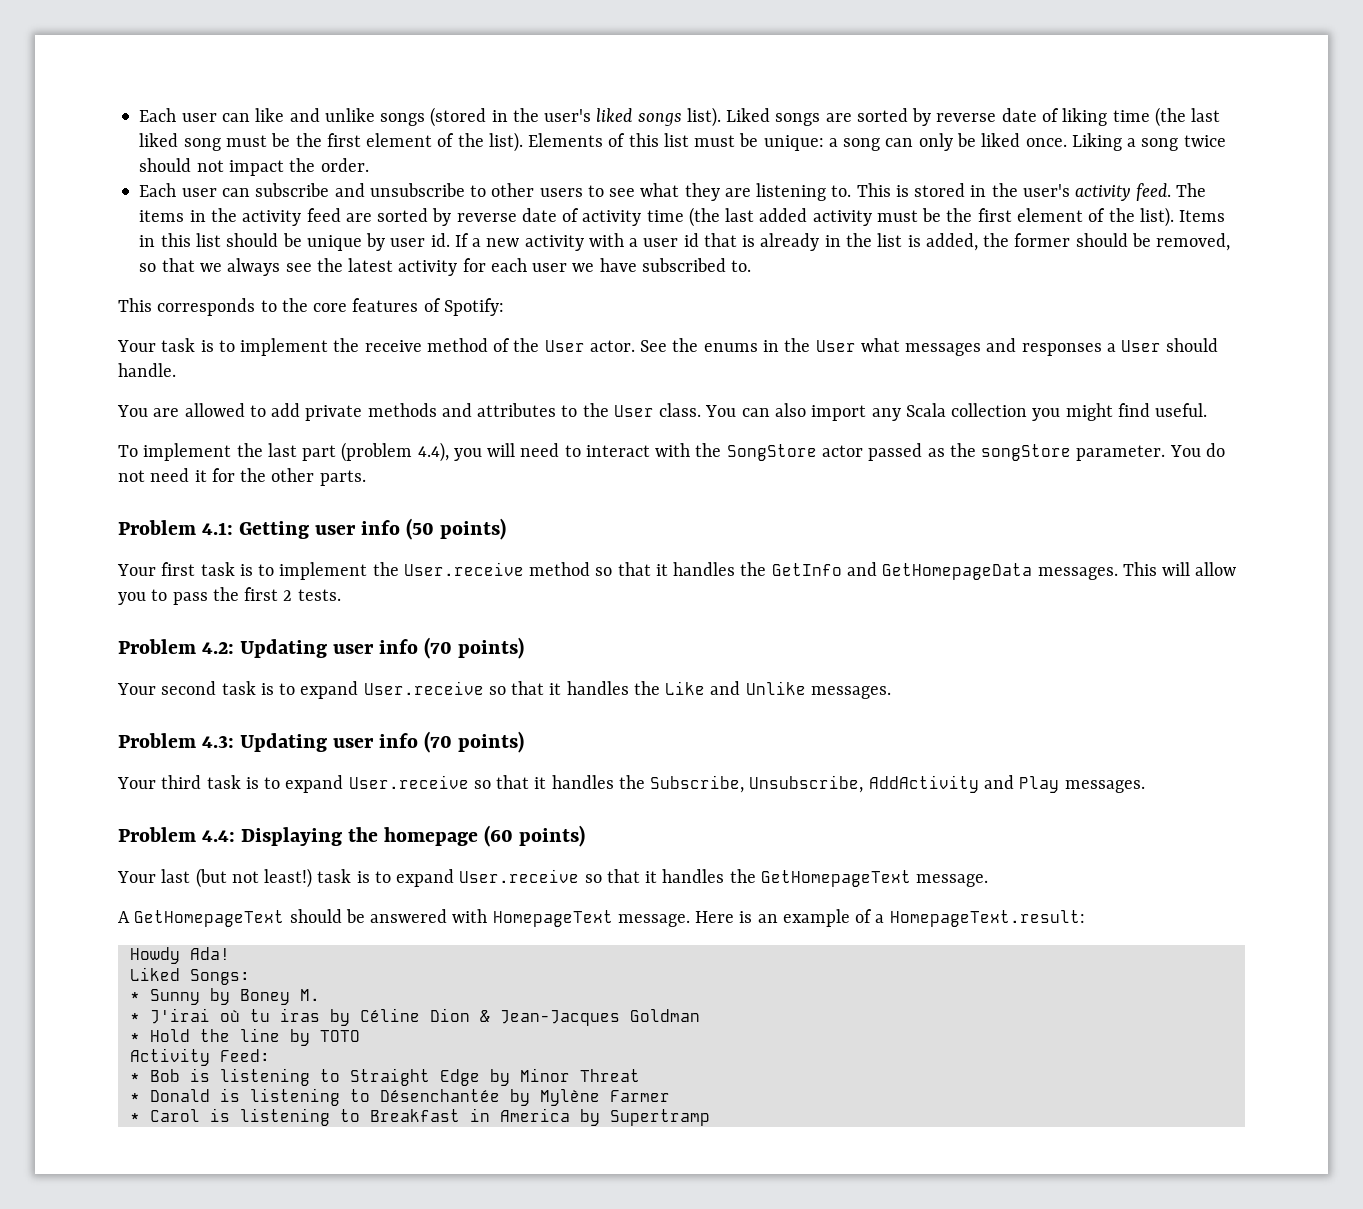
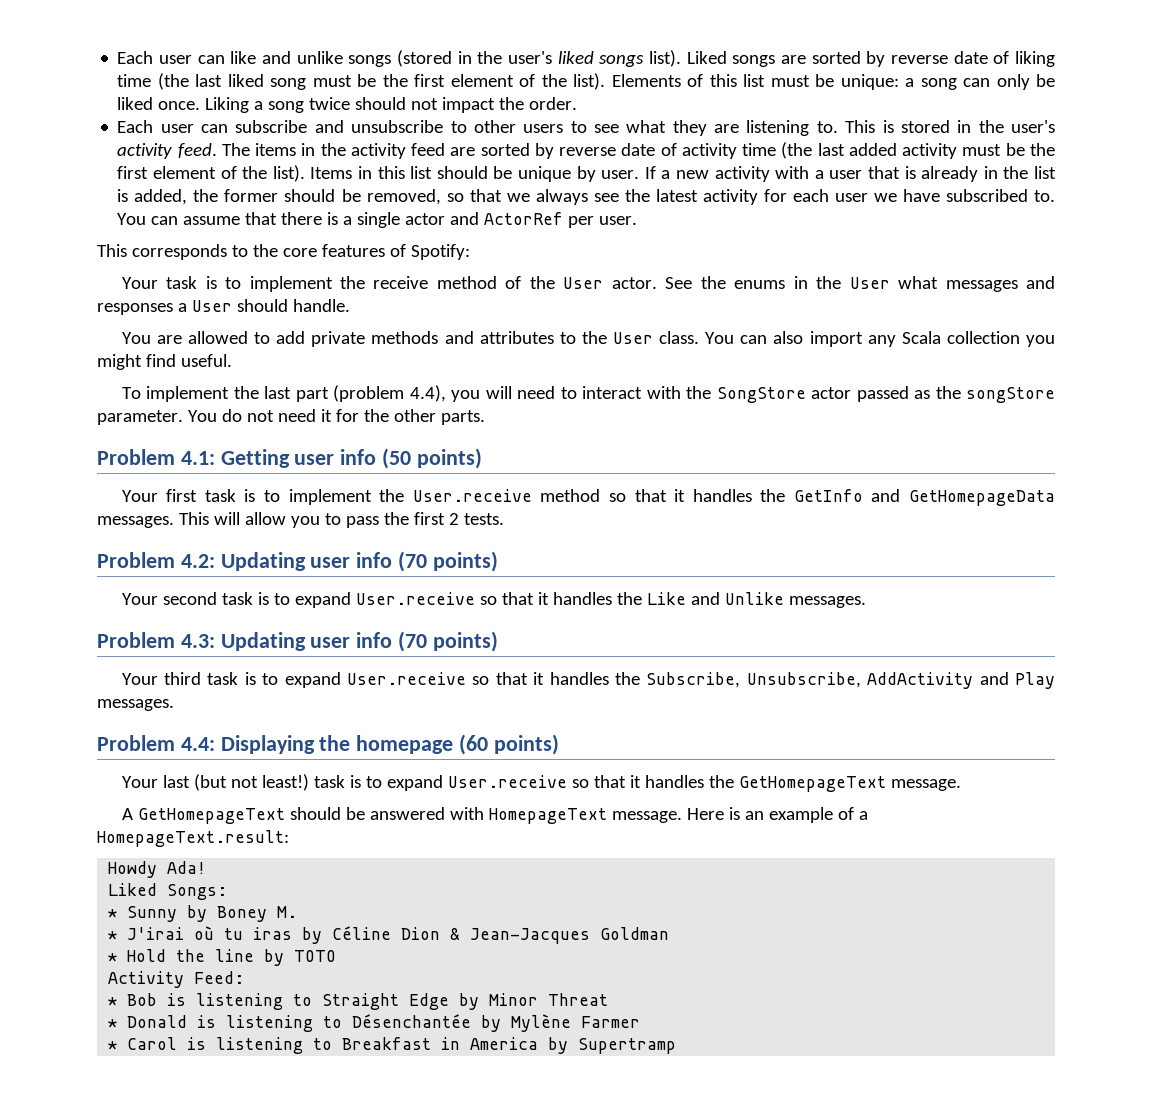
[390,233,450,247] user id. -> [601,170,640,179] user.
[683,233,699,247] id -> (863, 174) none
(752, 266) none -> [117,212,638,228] You can assume that there is a single actor and ActorRef per user.

